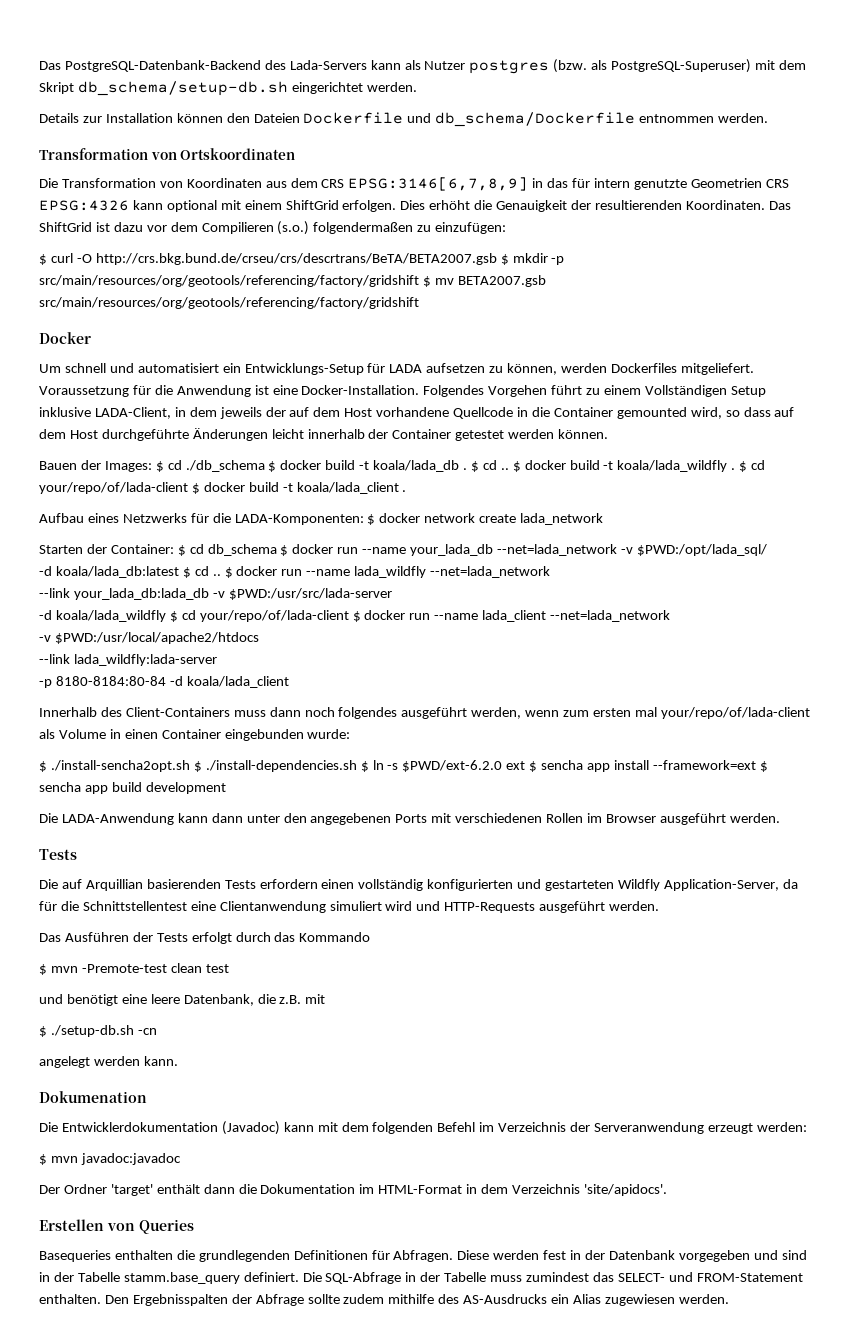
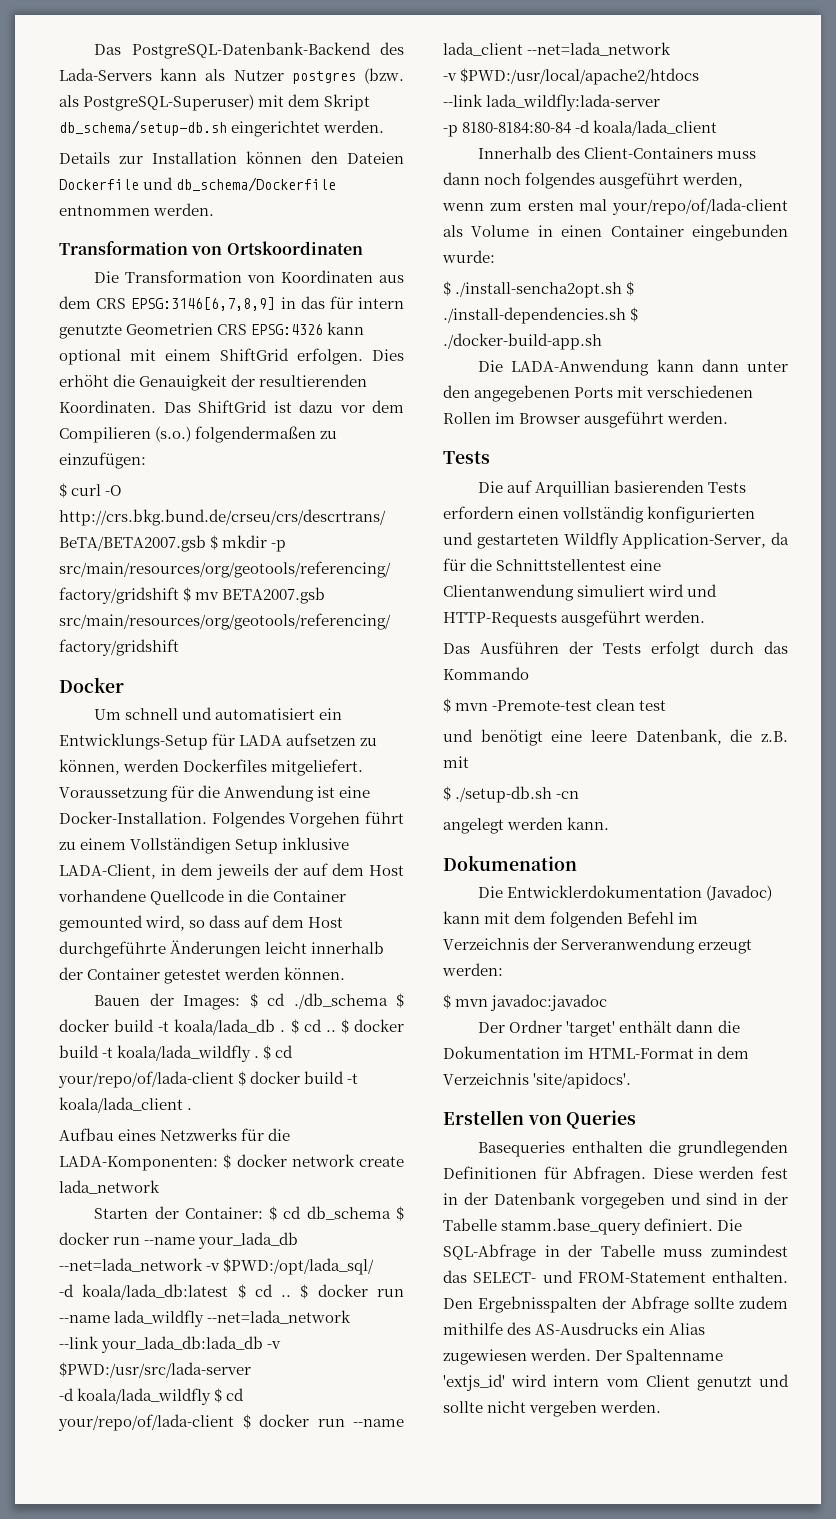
[372,760,768,772] [39,782,226,794] ln -s $PWD/ext-6.2.0 ext $ sencha app install --framework=ext $ sencha app build development -> [443,333,602,350] ./docker-build-app.sh
(729, 1299) none -> [595,1349,724,1365] [443,1374,789,1391] [443,1400,662,1417] Der Spaltenname 'extjs_id' wird intern vom Client genutzt und sollte nicht vergeben werden.

